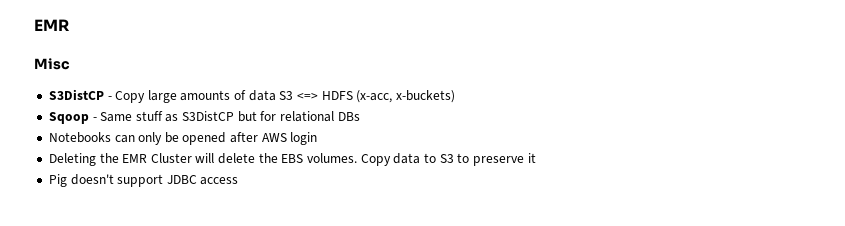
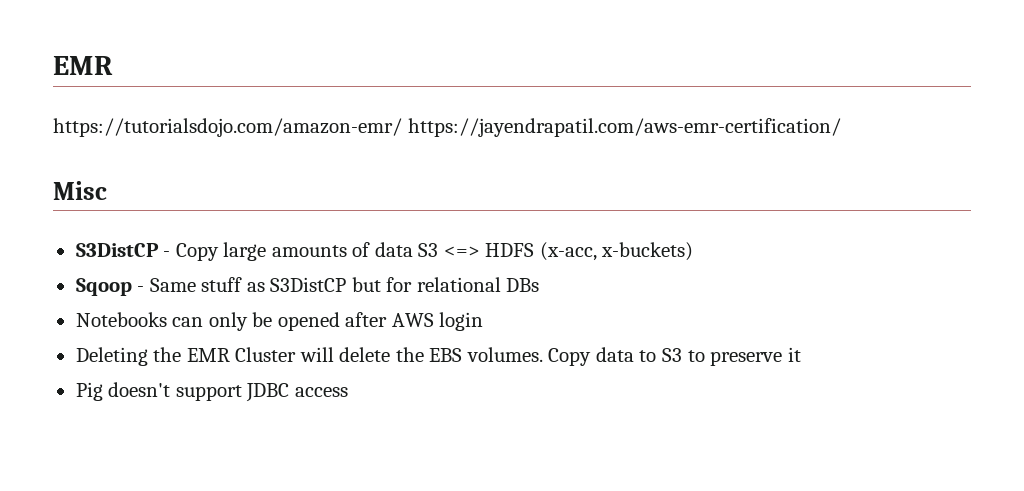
[34,19,70,31] EMR -> [53,56,113,75] [53,118,841,137] EMR // https://tutorialsdojo.com/amazon-emr/ https://jayendrapatil.com/aws-emr-certification/

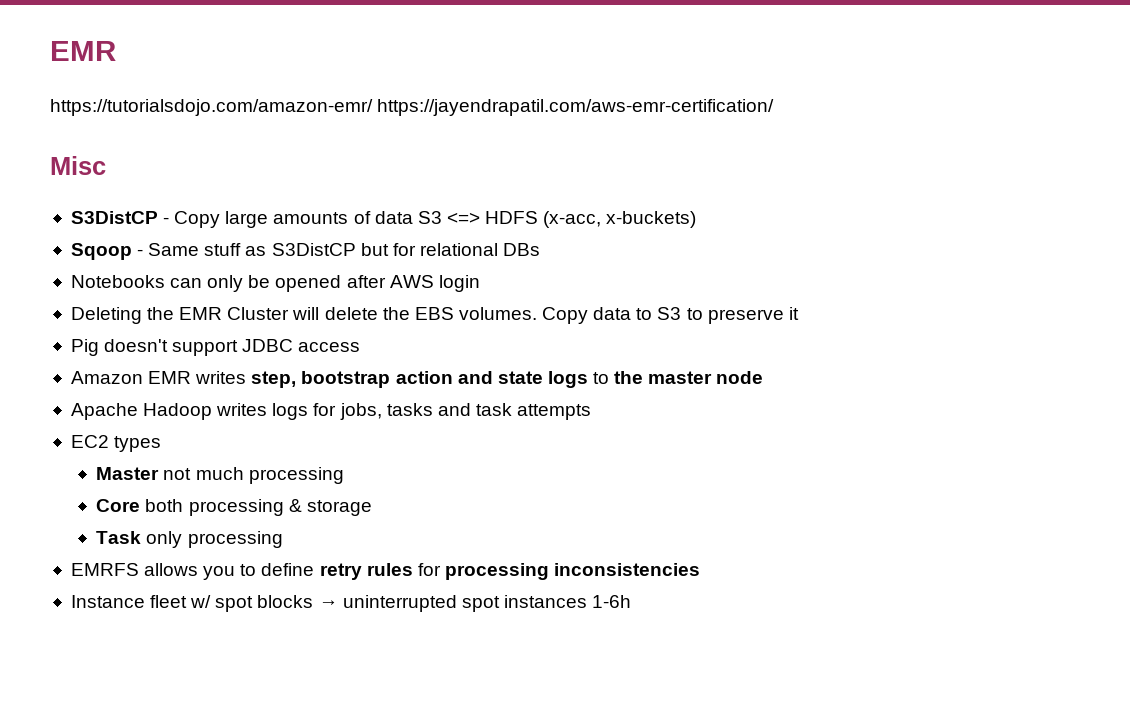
(348, 392) none -> [70,371,764,388] [70,403,592,420] [70,435,162,452] [96,467,344,484] [96,499,372,516] [96,531,283,548] [70,563,701,580] [70,595,632,612] // Amazon EMR writes step, bootstrap action and state logs to the master node // Apache Hadoop writes logs for jobs, tasks and task attempts // EC2 types // Master not much processing // Core both processing & storage // Task only processing // EMRFS allows you to define retry rules for processing inconsistencies // Instance fleet w/ spot blocks → uninterrupted spot instances 1-6h

